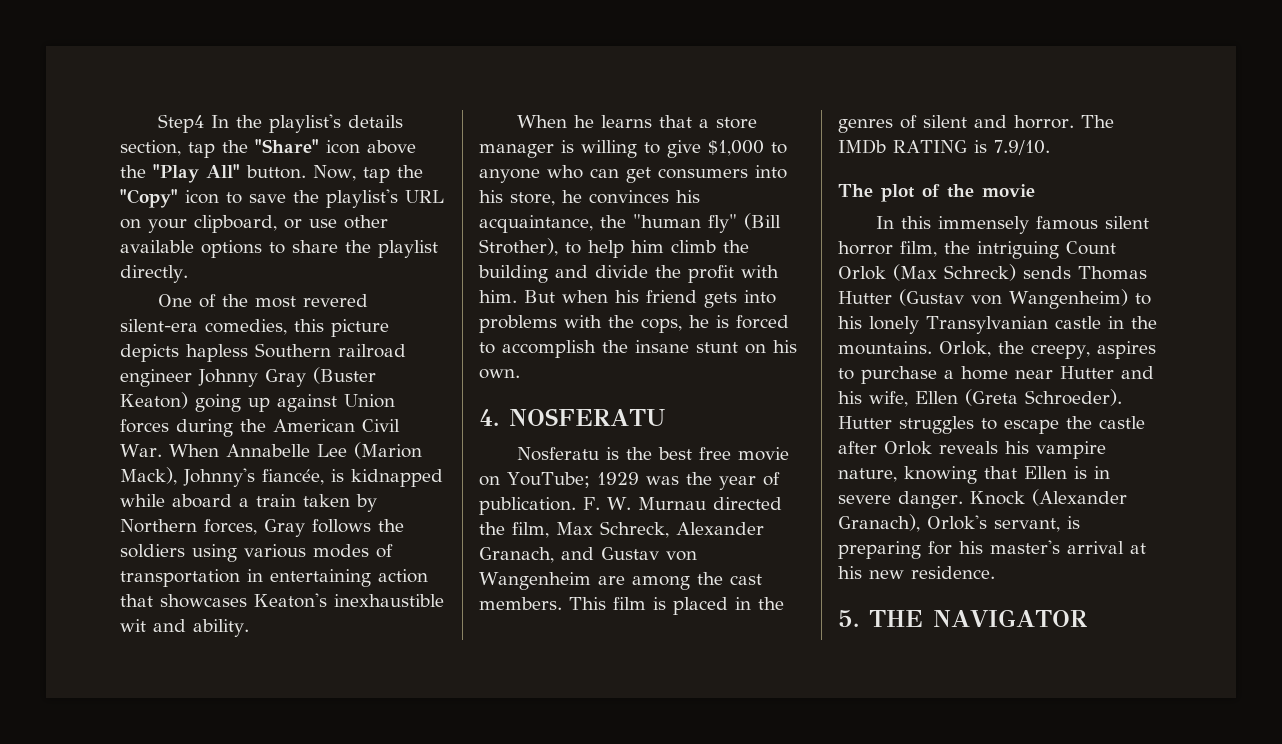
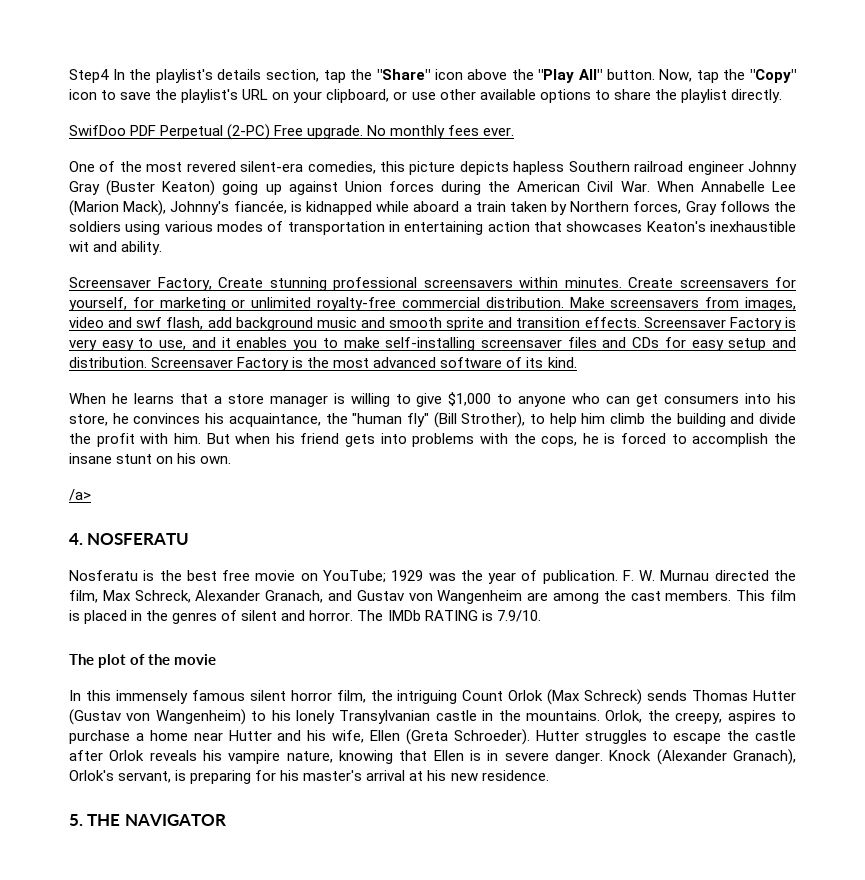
(188, 274) none -> [69,124,515,140] // SwifDoo PDF Perpetual (2-PC) Free upgrade. No monthly fees ever.
(249, 628) none -> [69,277,796,291] [69,297,797,311] [69,317,796,331] [69,337,796,351] [69,357,577,371] // Screensaver Factory, Create stunning professional screensavers within minutes. Create screensavers for yourself, for marketing or unlimited royalty-free commercial distribution. Make screensavers from images, video and swf flash, add background music and smooth sprite and transition effects. Screensaver Factory is very easy to use, and it enables you to make self-installing screensaver files and CDs for easy setup and distribution. Screensaver Factory is the most advanced software of its kind.
(520, 374) none -> [69,489,91,501] // /a>

